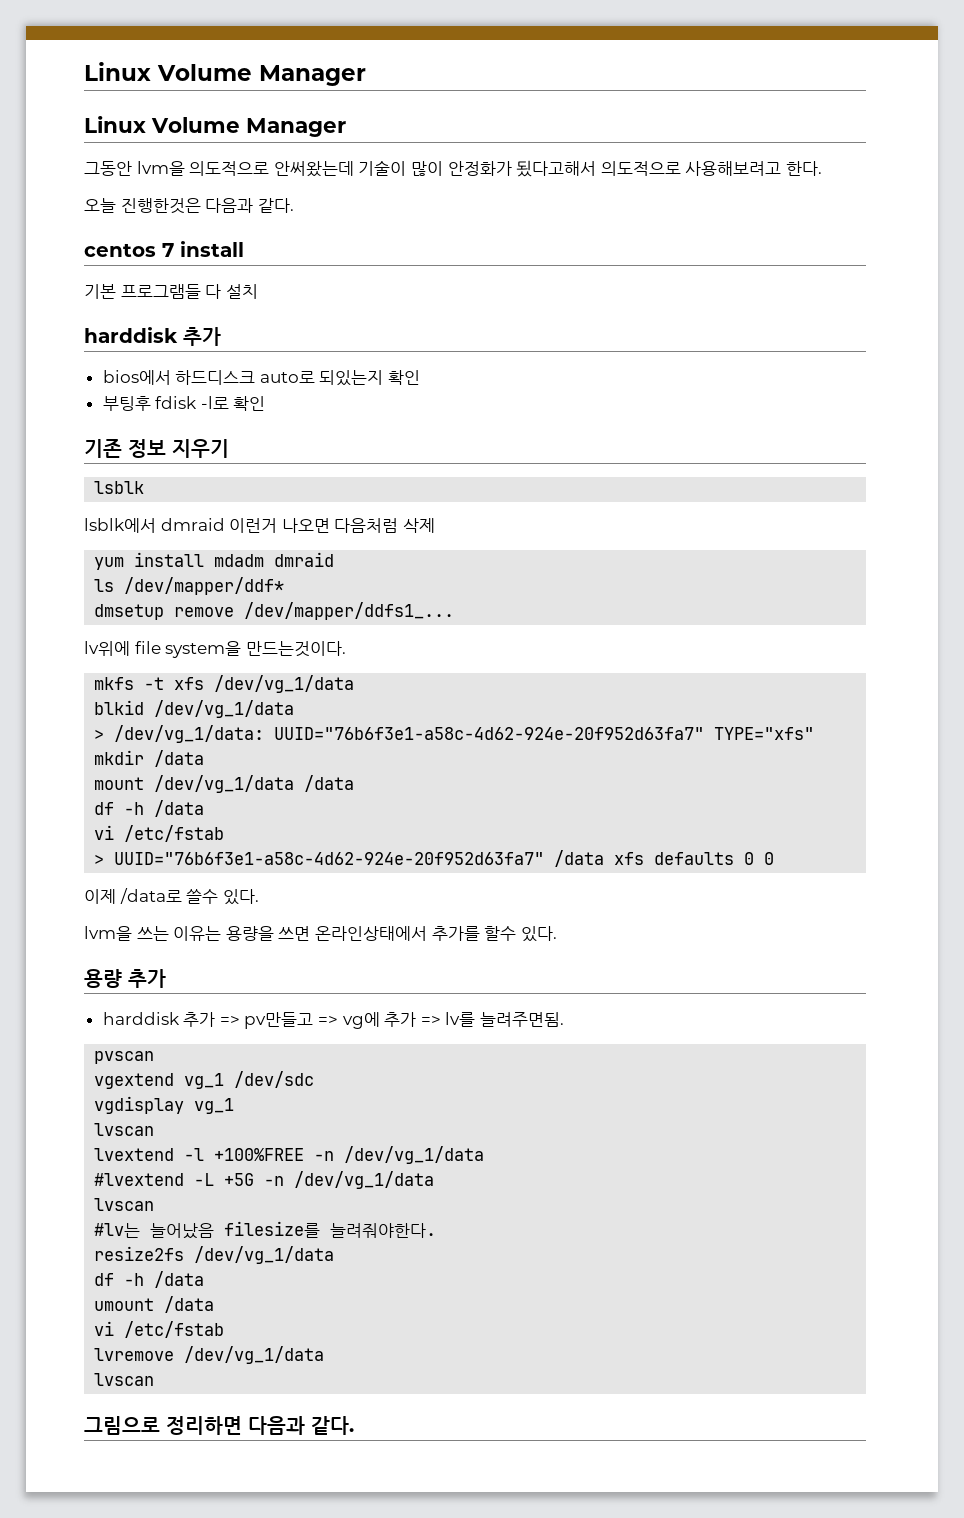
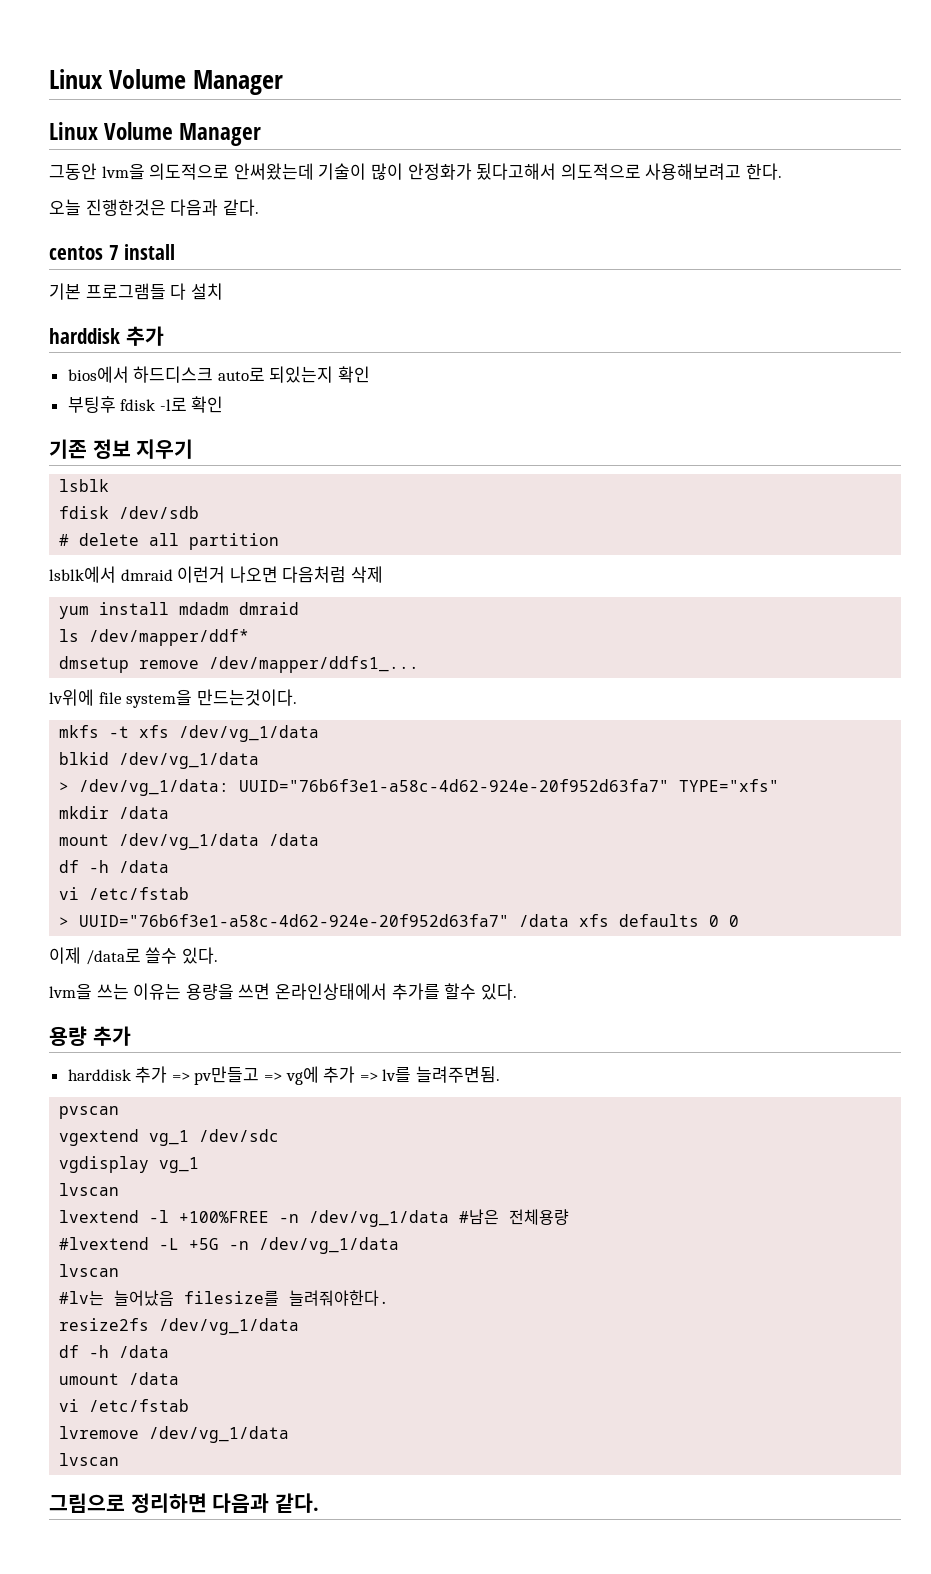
(145, 487) none -> [59,506,200,519] [59,533,280,550] // fdisk /dev/sdb // # delete all partition
(485, 1155) none -> [459,1209,570,1225] #남은 전체용량

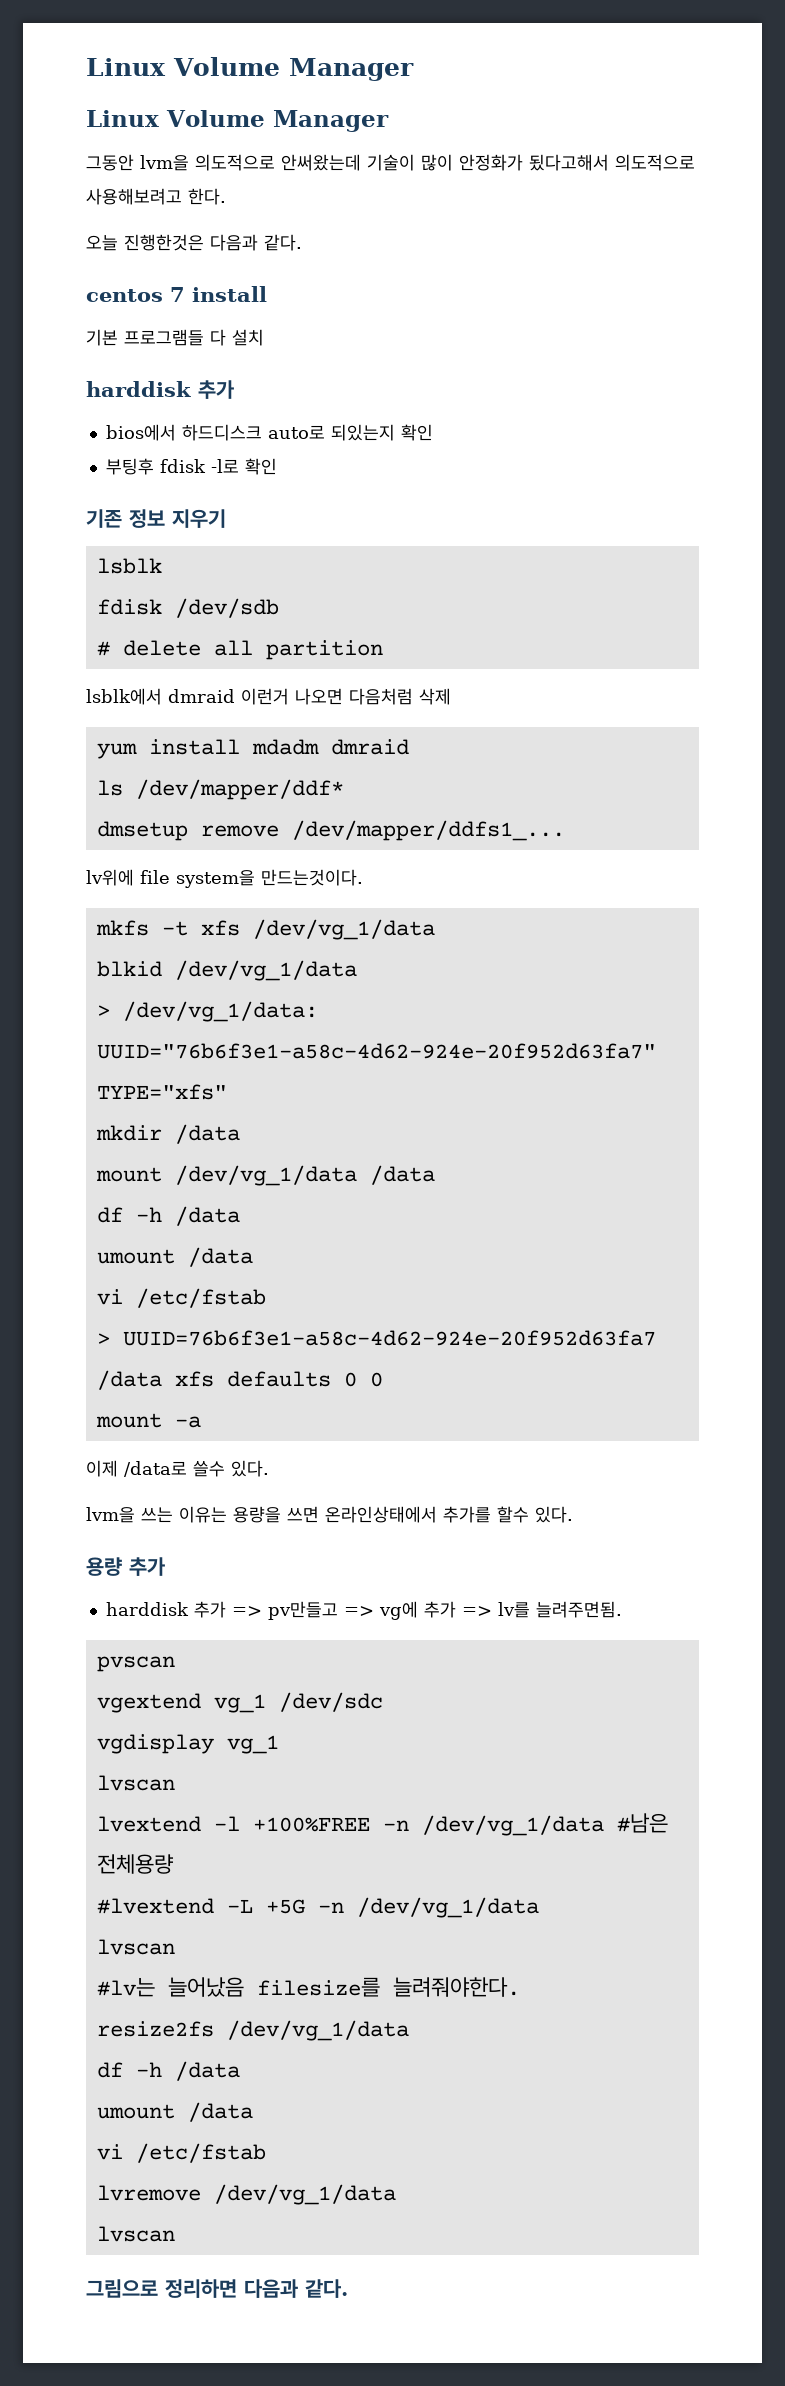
(170, 866) none -> [96,1247,253,1267] // umount /data
[79,914,510,927] UUID="76b6f3e1-a58c-4d62-924e-20f952d63fa7" -> [122,1330,656,1346] UUID=76b6f3e1-a58c-4d62-924e-20f952d63fa7
(740, 921) none -> [95,1413,201,1428] // mount -a

